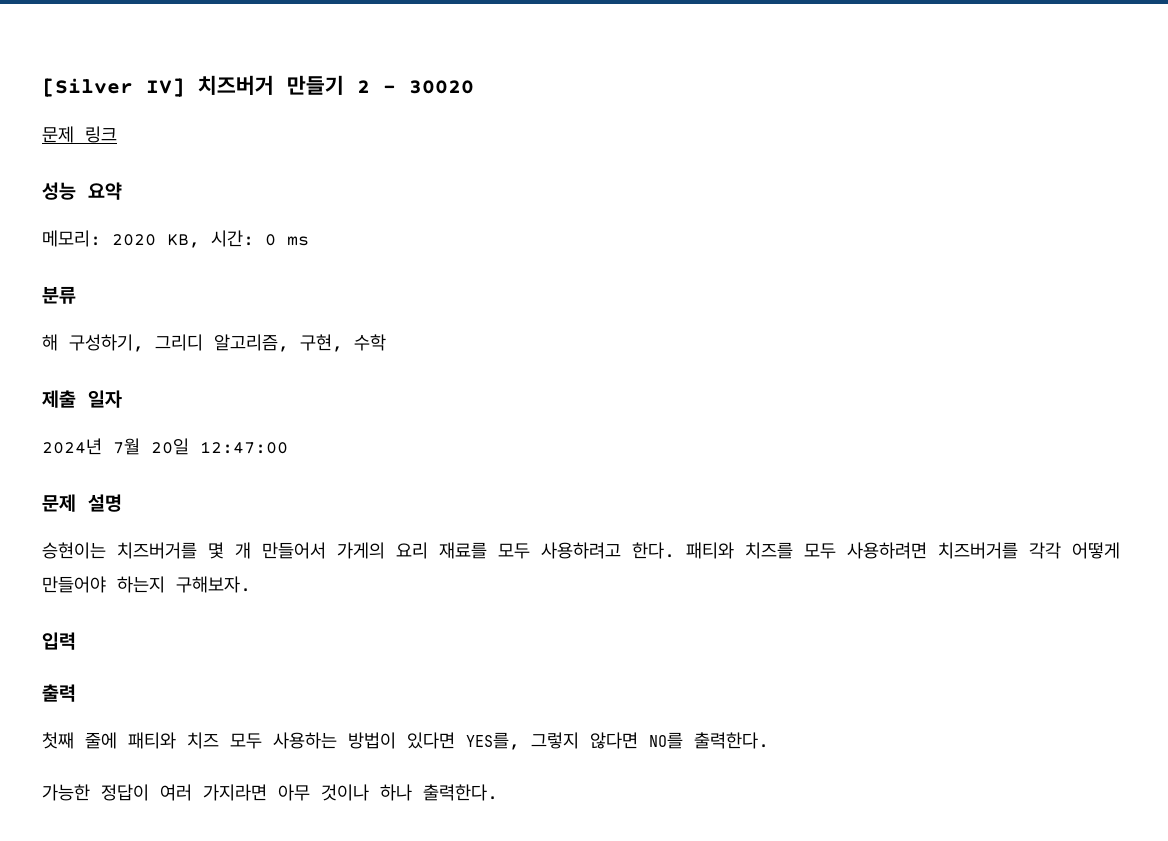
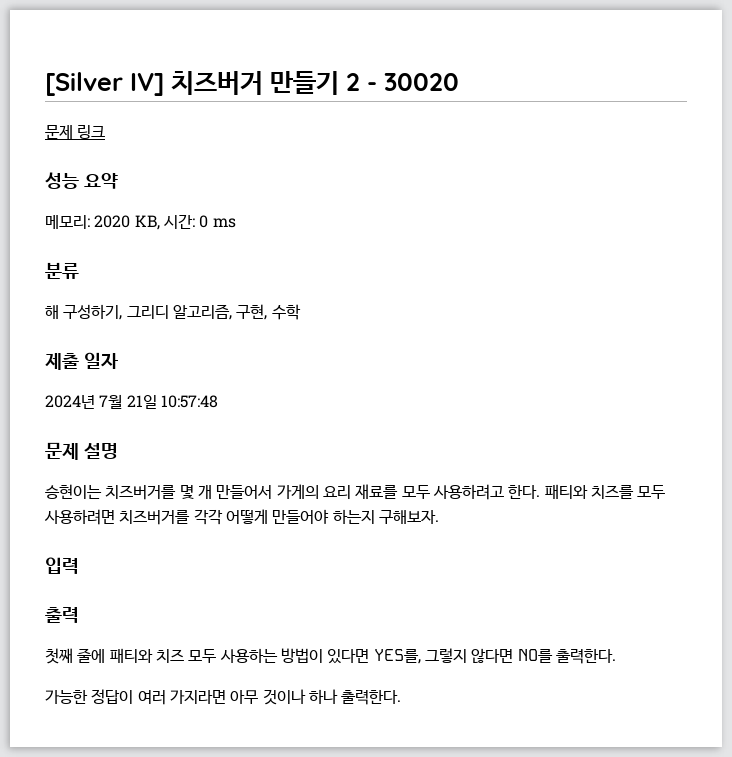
[151,438,288,455] 20일 12:47:00 -> [126,395,218,409] 21일 10:57:48

